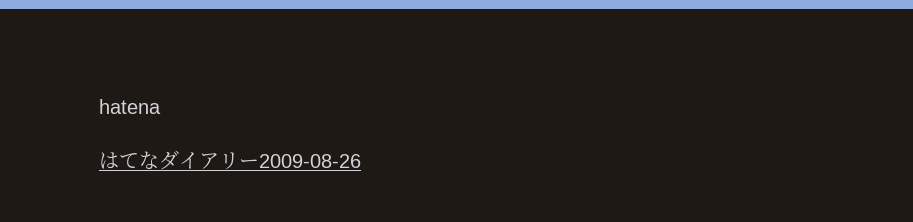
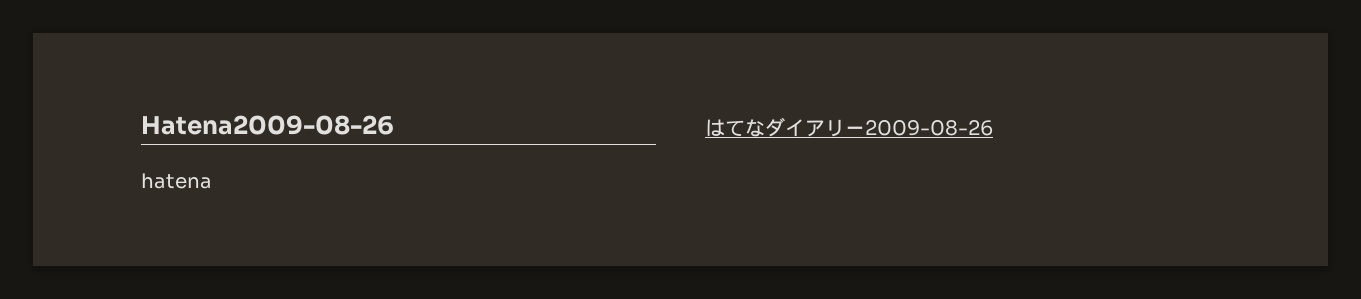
(99, 106) none -> [141,115,394,135] Hatena2009-08-26 //

